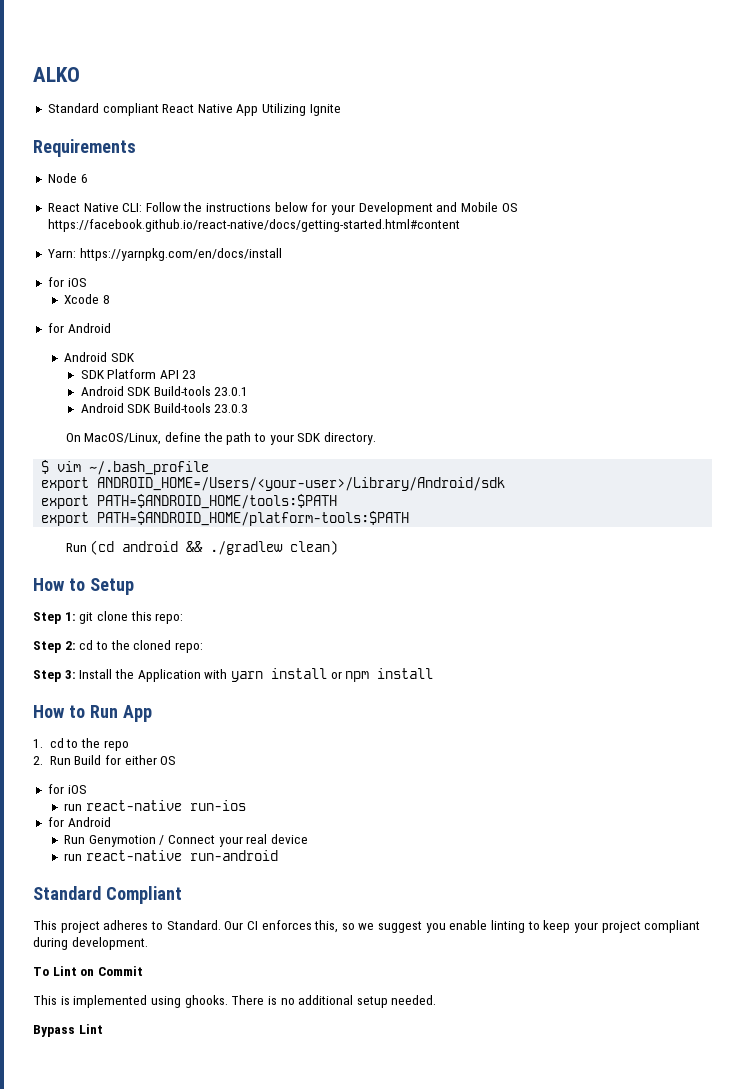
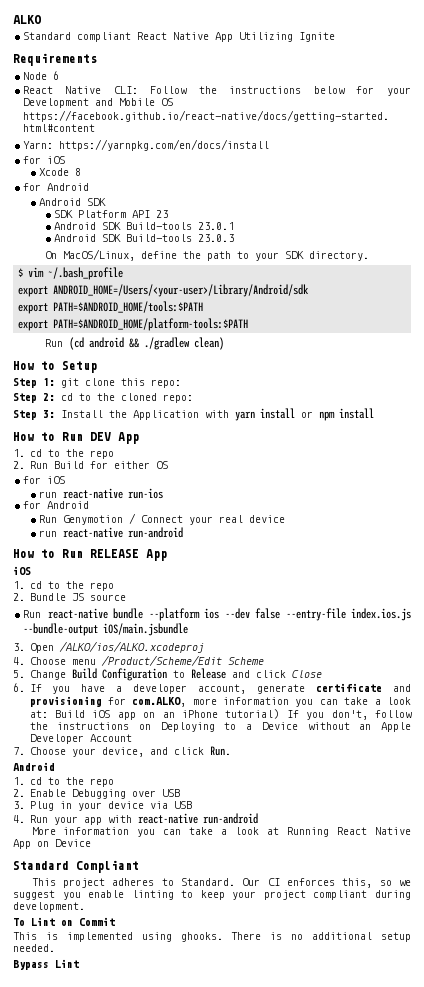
(118, 711) none -> [90,432,111,441] DEV
(278, 855) none -> [13,549,167,561] [13,566,31,575] [13,581,114,591] [13,593,126,601] [22,608,411,621] [22,623,188,636] [13,641,204,653] [13,655,264,666] [13,668,322,681] [13,683,411,694] [29,696,412,707] [29,709,413,720] [29,722,412,732] [29,734,132,744] [13,746,231,757] [13,762,55,771] [13,777,114,787] [13,789,180,799] [13,801,192,811] [13,813,258,825] [31,827,411,837] [13,839,91,849] // How to Run RELEASE App // iOS // 1. cd to the repo // 2. Bundle JS source // Run react-native bundle --platform ios --dev false --entry-file index.ios.js --bundle-output iOS/main.jsbundle // 3. Open /ALKO/ios/ALKO.xcodeproj // 4. Choose menu /Product/Scheme/Edit Scheme // 5. Change Build Configuration to Release and click Close // 6. If you have a developer account, generate certificate and provisioning for com.ALKO, more information you can take a look at: Build iOS app on an iPhone tutorial) If you don't, follow the instructions on Deploying to a Device without an Apple Developer Account // 7. Choose your device, and click Run. // Android // 1. cd to the repo // 2. Enable Debugging over USB // 3. Plug in your device via USB // 4. Run your app with react-native run-android // More information you can take a look at Running React Native App on Device

